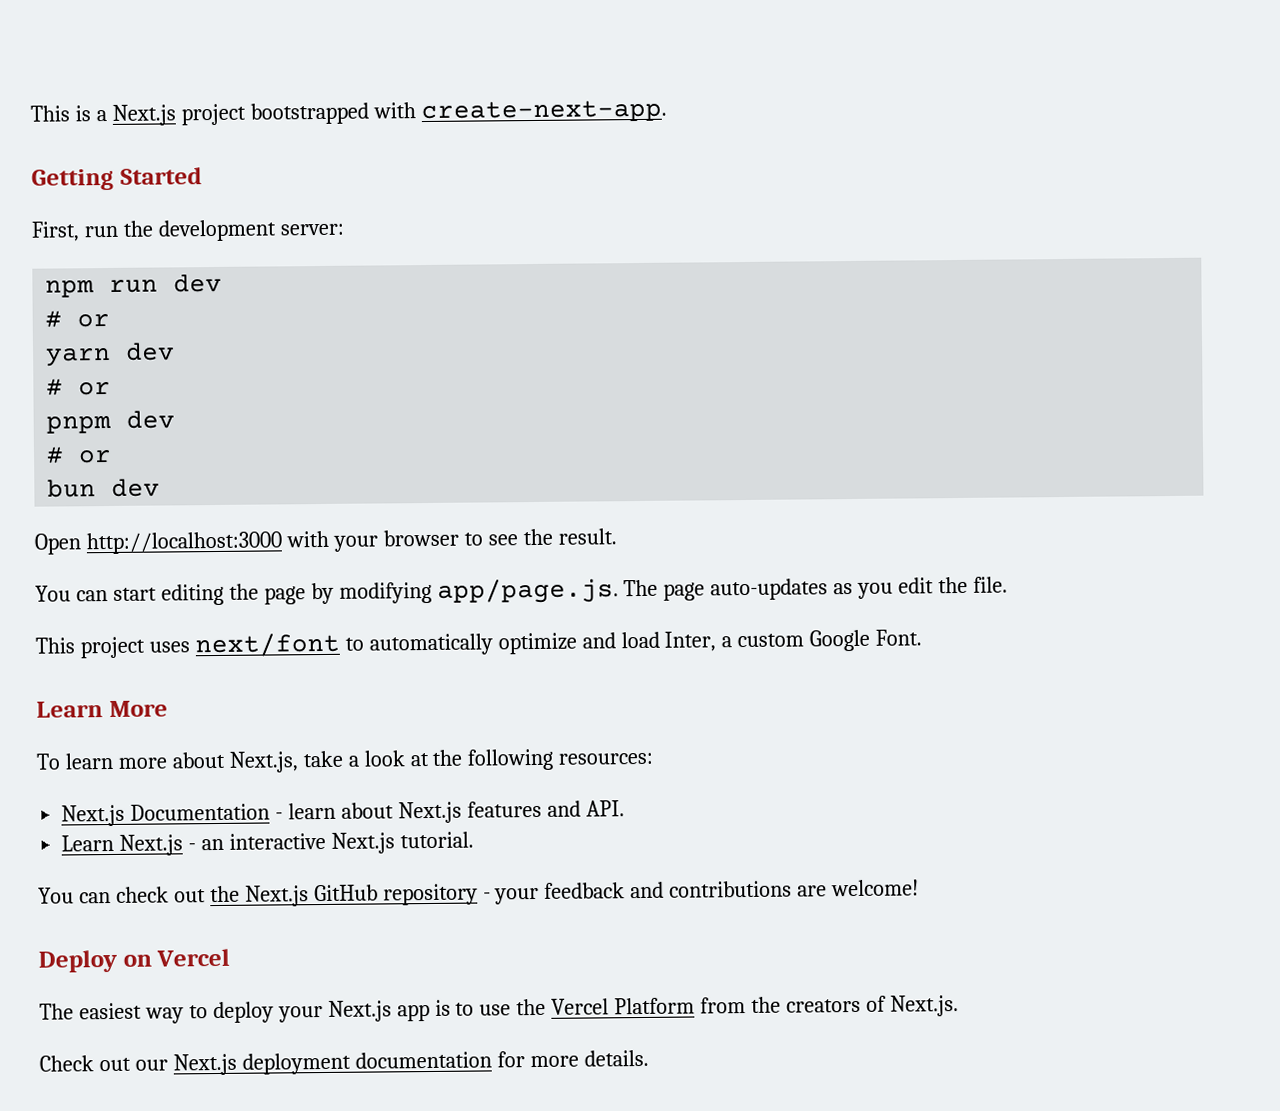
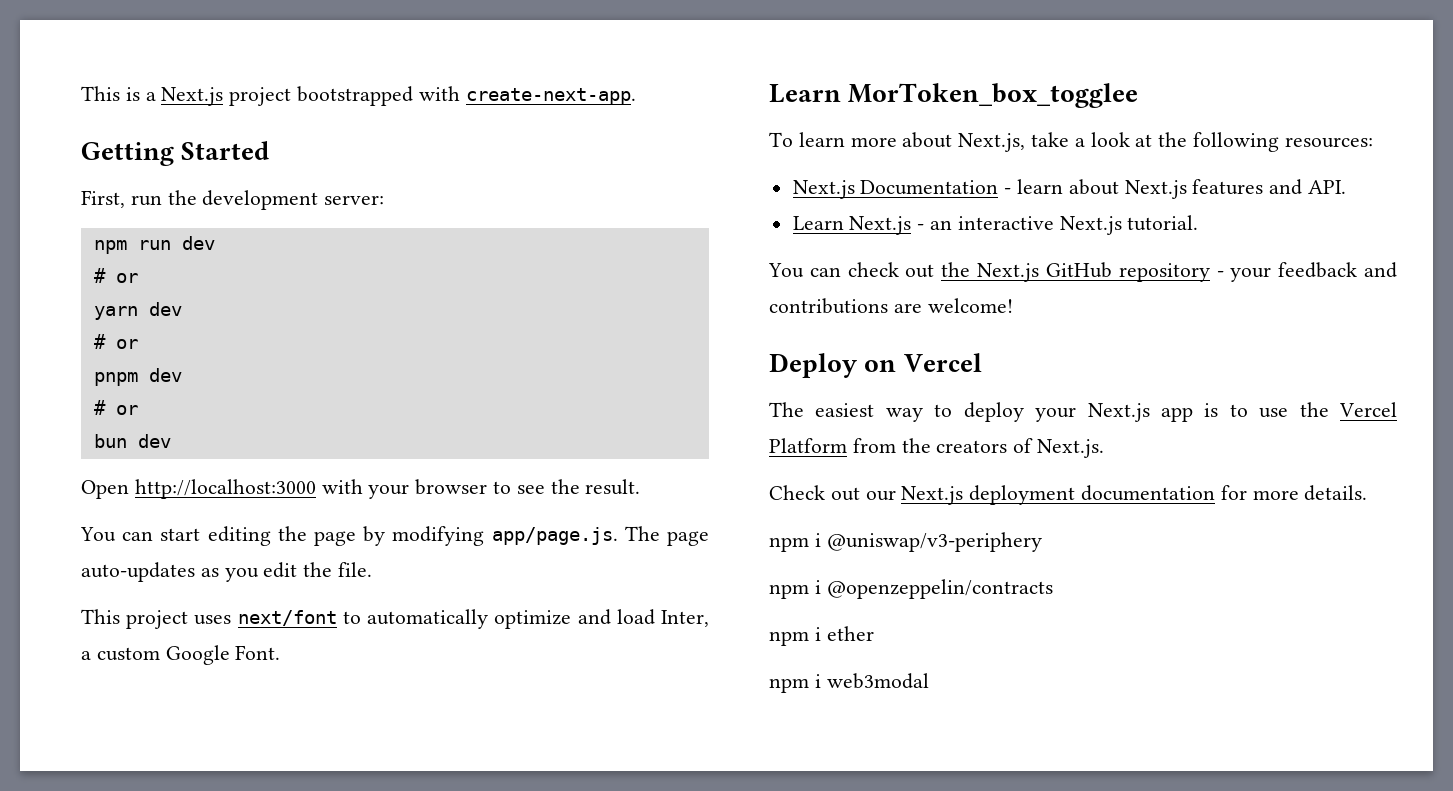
[108,700,168,718] More -> [848,83,1139,108] MorToken_box_togglee
(649, 1058) none -> [769,532,1042,552] [769,579,1053,599] [769,626,874,646] [769,673,929,693] // npm i @uniswap/v3-periphery // npm i @openzeppelin/contracts // npm i ether // npm i web3modal

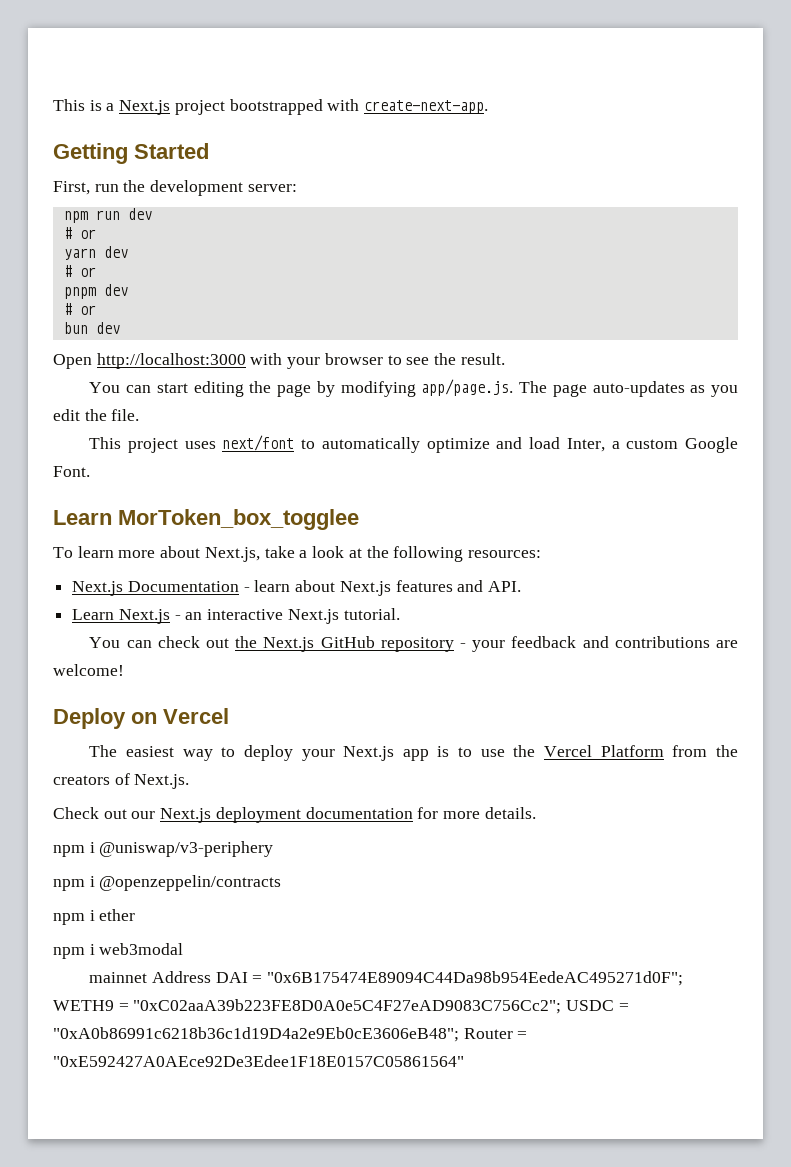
(929, 681) none -> [89,971,684,986] [53,999,629,1014] [53,1027,528,1042] [53,1055,464,1067] // mainnet Address DAI = "0x6B175474E89094C44Da98b954EedeAC495271d0F"; WETH9 = "0xC02aaA39b223FE8D0A0e5C4F27eAD9083C756Cc2"; USDC = "0xA0b86991c6218b36c1d19D4a2e9Eb0cE3606eB48"; Router = "0xE592427A0AEce92De3Edee1F18E0157C05861564"

